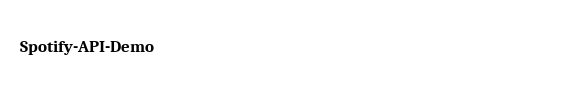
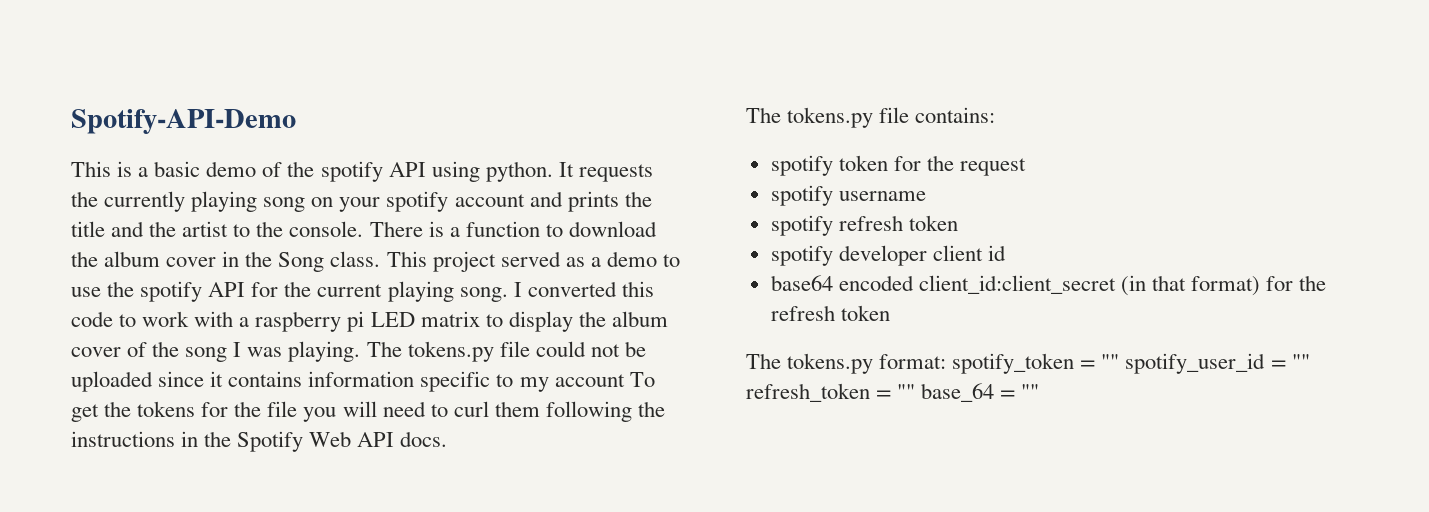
(154, 47) none -> [71,161,653,182] [71,191,652,212] [71,221,657,237] [71,251,680,272] [71,281,654,302] [71,311,668,332] [71,341,646,362] [71,371,655,392] [71,401,665,422] [71,431,448,452] [746,107,996,128] [770,155,1027,176] [770,185,926,206] [770,215,958,236] [770,245,1006,266] [770,275,1327,296] [770,305,890,321] [746,353,1310,374] [746,383,1040,402] // This is a basic demo of the spotify API using python. It requests the currently playing song on your spotify account and prints the title and the artist to the console. There is a function to download the album cover in the Song class. This project served as a demo to use the spotify API for the current playing song. I converted this code to work with a raspberry pi LED matrix to display the album cover of the song I was playing. The tokens.py file could not be uploaded since it contains information specific to my account To get the tokens for the file you will need to curl them following the instructions in the Spotify Web API docs. // The tokens.py file contains: // spotify token for the request // spotify username // spotify refresh token // spotify developer client id // base64 encoded client_id:client_secret (in that format) for the refresh token // The tokens.py format: spotify_token = "" spotify_user_id = "" refresh_token = "" base_64 = ""

